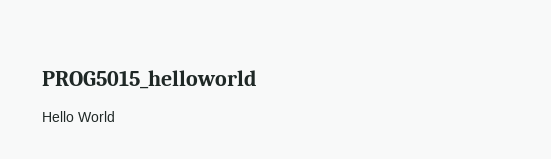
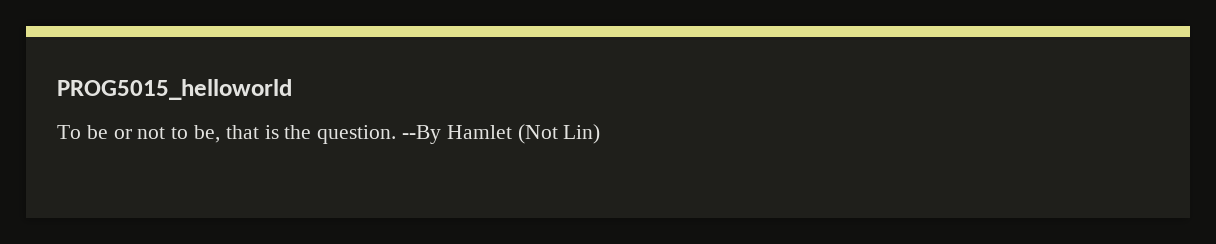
[42,111,115,122] Hello World -> [57,124,601,144] To be or not to be, that is the question. --By Hamlet (Not Lin)

